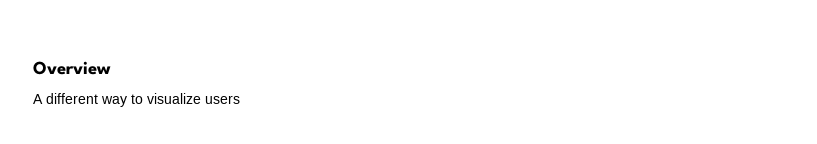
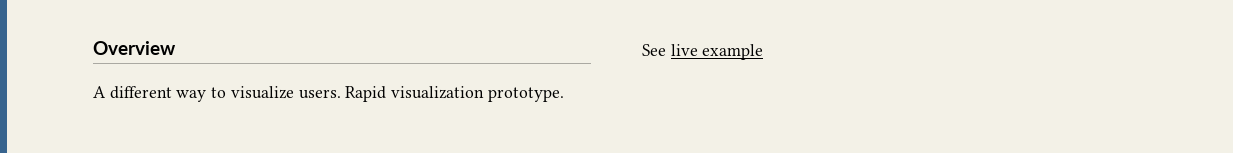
[205,95,240,104] users -> [298,86,564,102] [642,44,764,60] users. Rapid visualization prototype. See live example

